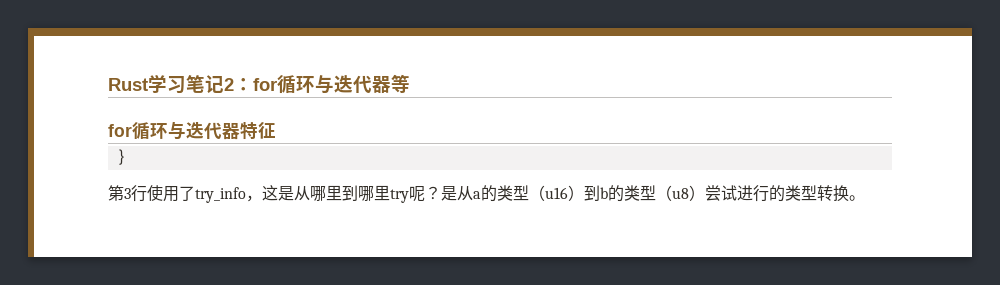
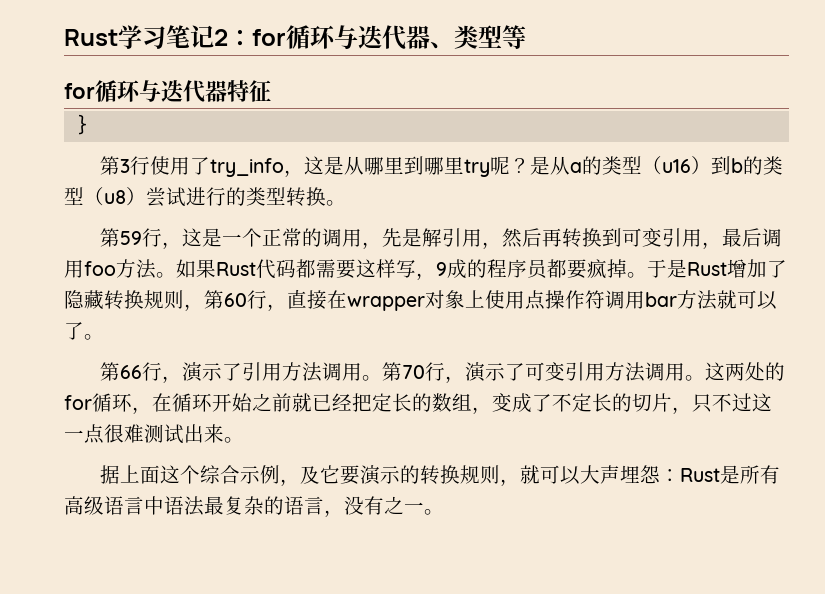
(391, 84) none -> [430,25,502,49] 、类型
(865, 198) none -> [99,228,782,249] [64,259,787,280] [64,289,777,311] [64,322,104,340] [99,362,785,383] [64,393,772,414] [64,424,244,444] [99,465,780,486] [64,496,444,517] // 第59行，这是一个正常的调用，先是解引用，然后再转换到可变引用，最后调用foo方法。如果Rust代码都需要这样写，9成的程序员都要疯掉。于是Rust增加了隐藏转换规则，第60行，直接在wrapper对象上使用点操作符调用bar方法就可以了。 // 第66行，演示了引用方法调用。第70行，演示了可变引用方法调用。这两处的for循环，在循环开始之前就已经把定长的数组，变成了不定长的切片，只不过这一点很难测试出来。 // 据上面这个综合示例，及它要演示的转换规则，就可以大声埋怨：Rust是所有高级语言中语法最复杂的语言，没有之一。

